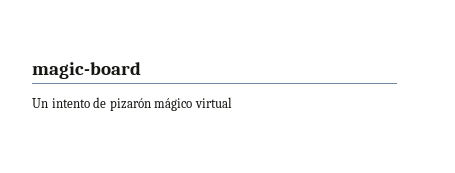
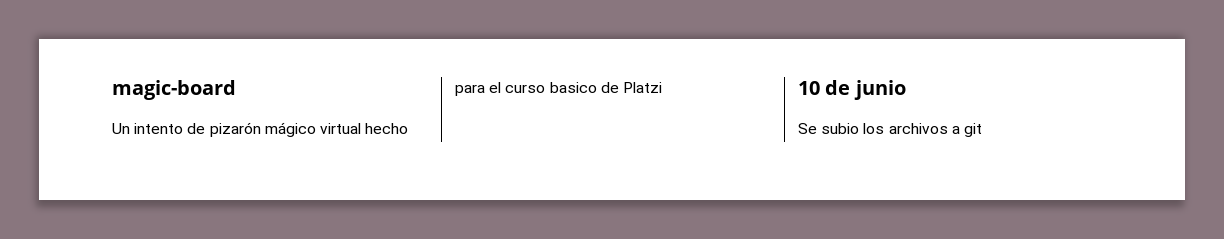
(232, 102) none -> [365,123,409,134] [455,82,662,96] [798,80,906,100] [798,123,982,137] hecho para el curso basico de Platzi // 10 de junio // Se subio los archivos a git

